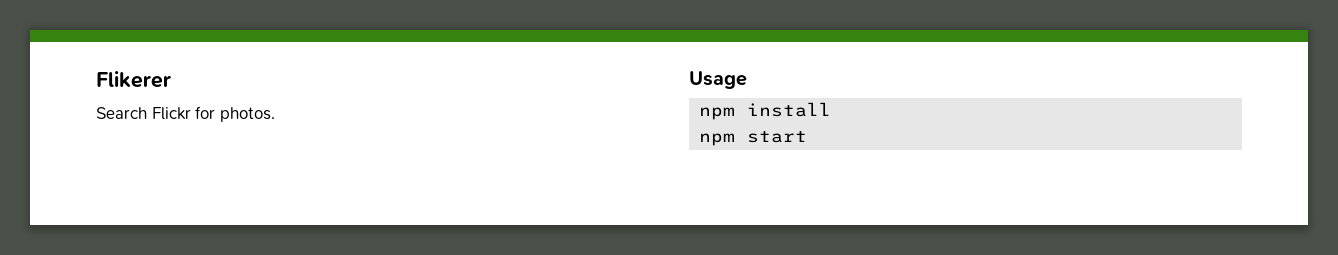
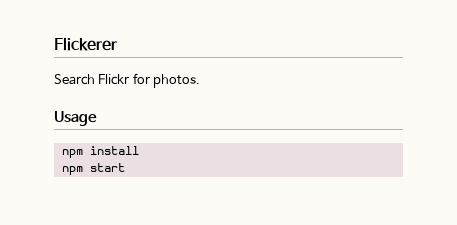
[96,71,171,88] Flikerer -> [54,37,118,51] Flickerer

